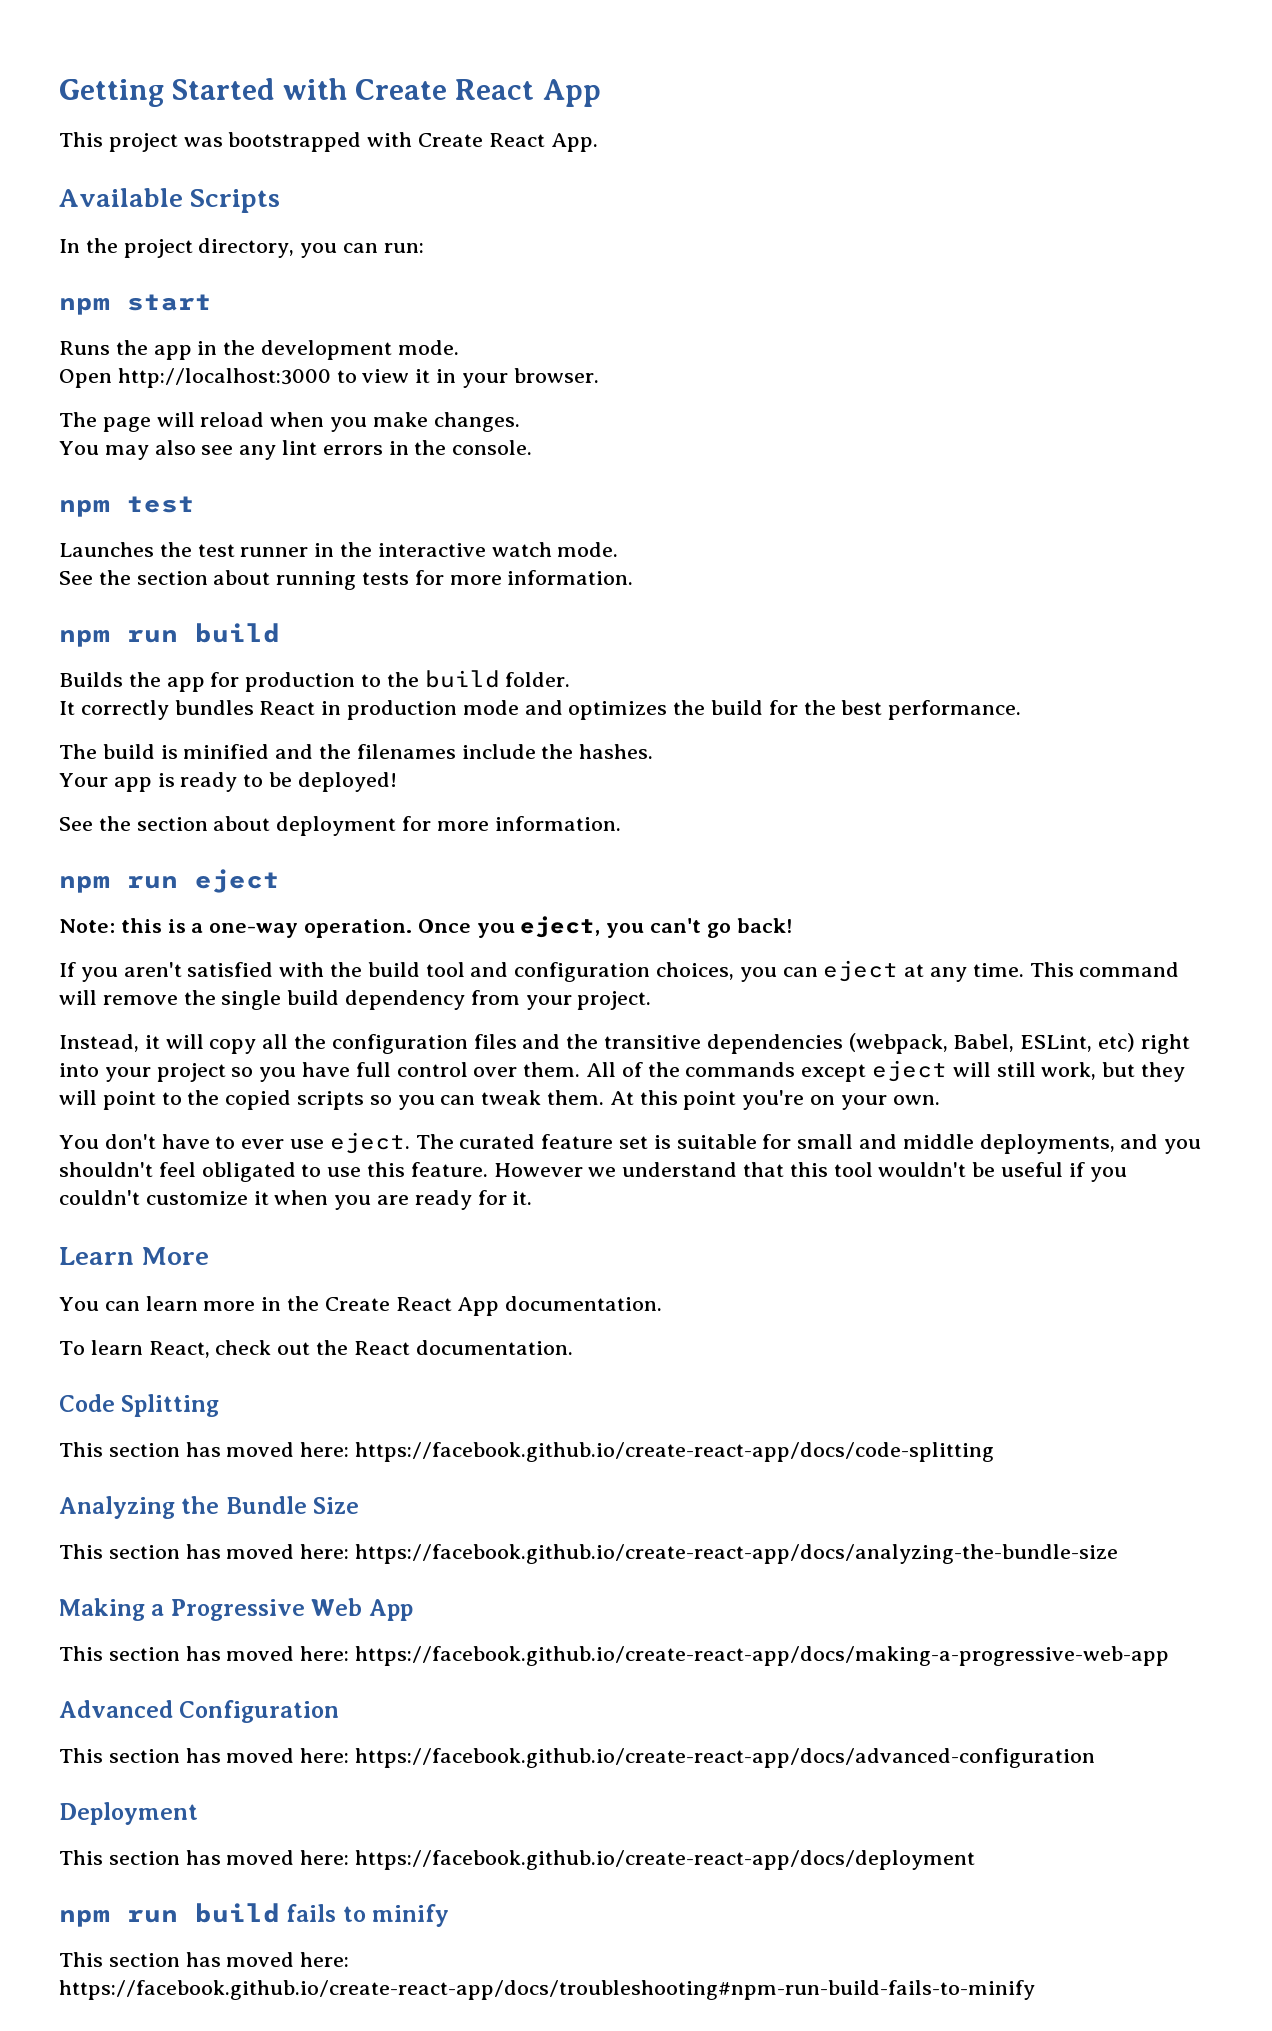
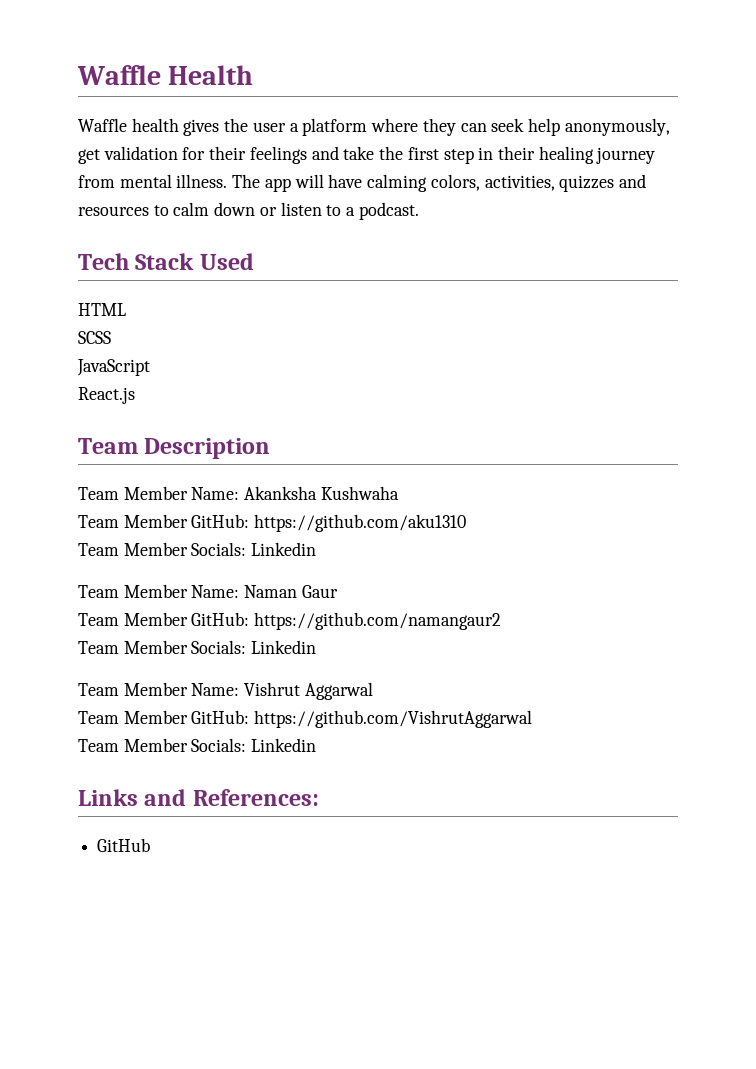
[59,78,601,107] [59,132,598,152] [59,188,281,213] [59,238,424,258] [59,294,212,315] [59,340,459,360] [59,368,599,388] [59,412,520,432] [59,440,533,460] [59,496,195,517] [59,542,619,557] [59,570,634,590] [59,623,280,647] [59,670,571,692] [59,700,1022,720] [59,744,654,759] [59,772,397,792] [59,816,621,836] [59,869,280,893] [59,916,792,938] [59,960,1180,982] [59,990,652,1010] [59,1033,1190,1054] [59,1060,1186,1082] [59,1090,940,1110] [59,1132,1202,1154] [59,1162,1127,1182] [59,1190,533,1210] [59,1247,210,1265] [59,1296,663,1316] [59,1340,573,1358] [59,1394,220,1417] [59,1442,995,1462] [59,1496,360,1519] [59,1544,1119,1564] [59,1598,413,1621] [59,1646,1170,1666] [59,1700,340,1723] [59,1748,1096,1768] [59,1802,198,1825] [59,1850,976,1870] [59,1903,450,1927] [59,1952,350,1967] [59,1980,1035,2000] Getting Started with Create React App // This project was bootstrapped with Create React App. // Available Scripts // In the project directory, you can run: // npm start // Runs the app in the development mode. // Open http://localhost:3000 to view it in your browser. // The page will reload when you make changes. // You may also see any lint errors in the console. // npm test // Launches the test runner in the interactive watch mode. // See the section about running tests for more information. // npm run build // Builds the app for production to the build folder. // It correctly bundles React in production mode and optimizes the build for the best performance. // The build is minified and the filenames include the hashes. // Your app is ready to be deployed! // See the section about deployment for more information. // npm run eject // Note: this is a one-way operation. Once you eject, you can't go back! // If you aren't satisfied with the build tool and configuration choices, you can eject at any time. This command will remove the single build dependency from your project. // Instead, it will copy all the configuration files and the transitive dependencies (webpack, Babel, ESLint, etc) right into your project so you have full control over them. All of the commands except eject will still work, but they will point to the copied scripts so you can tweak them. At this point you're on your own. // You don't have to ever use eject. The curated feature set is suitable for small and middle deployments, and you shouldn't feel obligated to use this feature. However we understand that this tool wouldn't be useful if you couldn't customize it when you are ready for it. // Learn More // You can learn more in the Create React App documentation. // To learn React, check out the React documentation. // Code Splitting // This section has moved here: https://facebook.github.io/create-react-app/docs/code-splitting // Analyzing the Bundle Size // This section has moved here: https://facebook.github.io/create-react-app/docs/analyzing-the-bundle-size // Making a Progressive Web App // This section has moved here: https://facebook.github.io/create-react-app/docs/making-a-progressive-web-app // Advanced Configuration // This section has moved here: https://facebook.github.io/create-react-app/docs/advanced-configuration // Deployment // This section has moved here: https://facebook.github.io/create-react-app/docs/deployment // npm run build fails to minify // This section has moved here: https://facebook.github.io/create-react-app/docs/troubleshooting#npm-run-build-fails-to-minify -> [77,65,254,85] [78,118,670,136] [78,146,656,164] [78,174,646,192] [78,202,419,220] [78,253,254,270] [78,303,126,316] [78,331,111,344] [77,359,150,376] [78,387,135,404] [78,438,271,459] [78,486,399,500] [78,514,467,532] [78,542,317,556] [78,584,338,598] [78,612,502,630] [78,640,317,654] [78,682,373,700] [78,710,533,728] [78,738,317,752] [78,789,319,806] [97,838,151,852] Waffle Health // Waffle health gives the user a platform where they can seek help anonymously, get validation for their feelings and take the first step in their healing journey from mental illness. The app will have calming colors, activities, quizzes and resources to calm down or listen to a podcast. // Tech Stack Used // HTML // SCSS // JavaScript // React.js // Team Description // Team Member Name: Akanksha Kushwaha // Team Member GitHub: https://github.com/aku1310 // Team Member Socials: Linkedin // Team Member Name: Naman Gaur // Team Member GitHub: https://github.com/namangaur2 // Team Member Socials: Linkedin // Team Member Name: Vishrut Aggarwal // Team Member GitHub: https://github.com/VishrutAggarwal // Team Member Socials: Linkedin // Links and References: // GitHub

